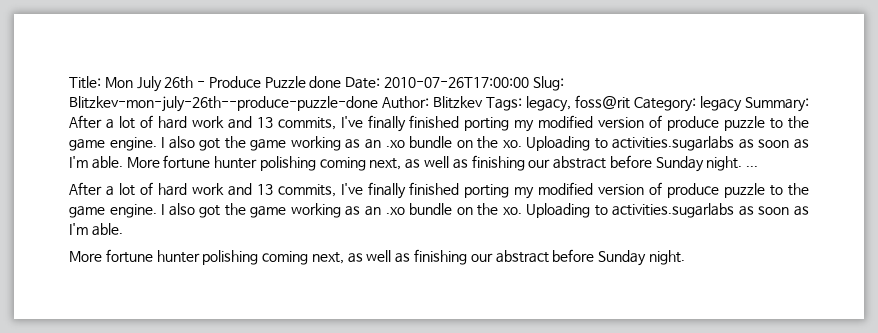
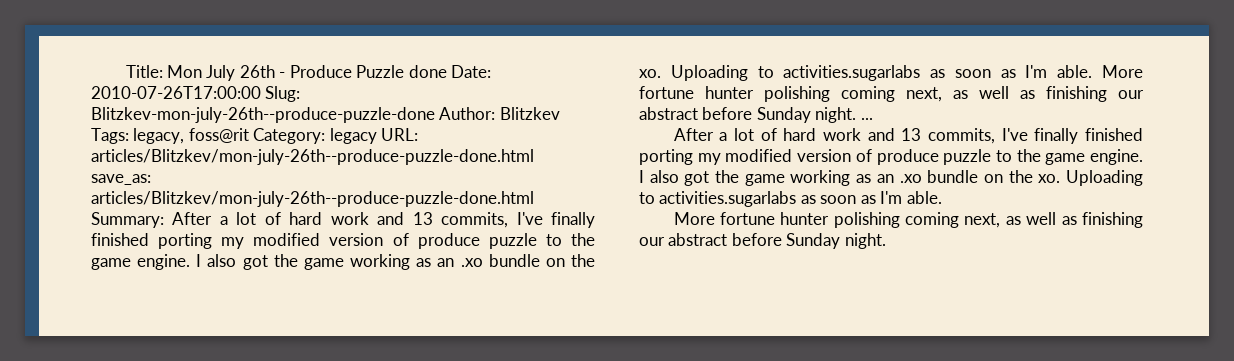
(742, 104) none -> [381,128,419,141] [91,149,534,165] [91,174,151,185] [91,191,534,207] URL: articles/Blitzkev/mon-july-26th--produce-puzzle-done.html save_as: articles/Blitzkev/mon-july-26th--produce-puzzle-done.html

